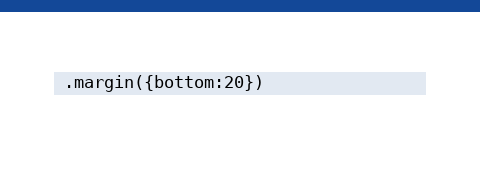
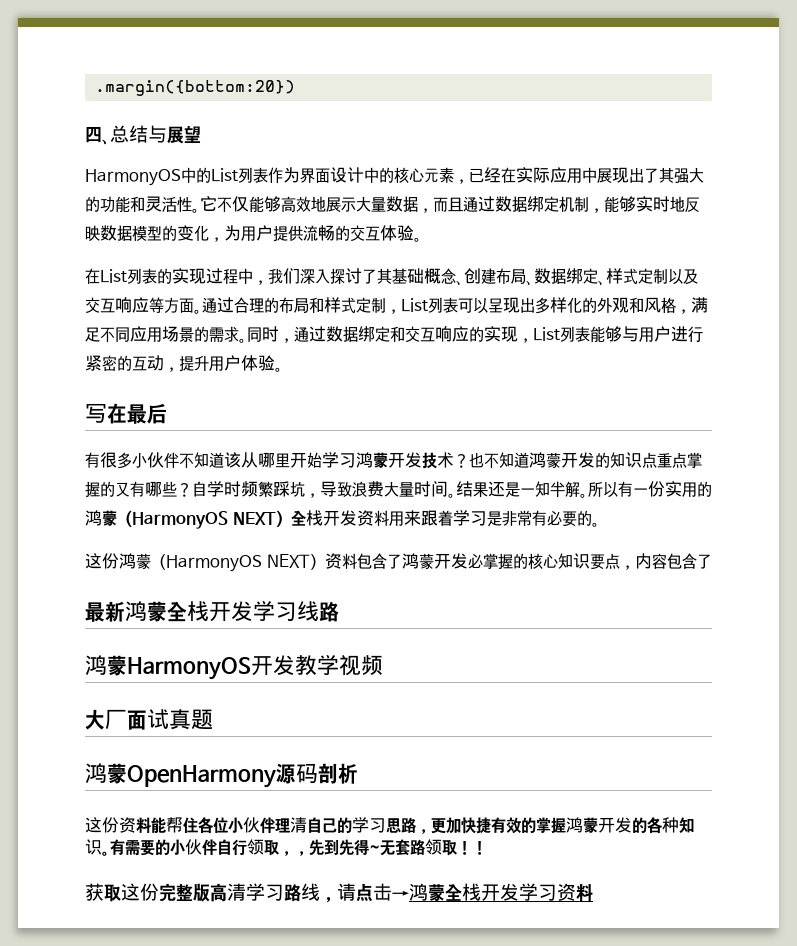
(264, 83) none -> [85,125,201,145] [85,167,704,186] [85,196,700,213] [85,225,422,242] [85,268,698,286] [85,297,708,314] [85,326,703,343] [85,355,283,372] [85,403,167,424] [85,452,702,469] [85,481,712,498] [85,510,600,529] [85,553,712,572] [85,601,339,622] [85,655,383,680] [85,709,213,730] [85,763,358,788] [85,817,694,834] [85,839,487,856] [85,883,593,903] // 四、总结与展望 // HarmonyOS中的List列表作为界面设计中的核心元素，已经在实际应用中展现出了其强大的功能和灵活性。它不仅能够高效地展示大量数据，而且通过数据绑定机制，能够实时地反映数据模型的变化，为用户提供流畅的交互体验。 // 在List列表的实现过程中，我们深入探讨了其基础概念、创建布局、数据绑定、样式定制以及交互响应等方面。通过合理的布局和样式定制，List列表可以呈现出多样化的外观和风格，满足不同应用场景的需求。同时，通过数据绑定和交互响应的实现，List列表能够与用户进行紧密的互动，提升用户体验。 // 写在最后 // 有很多小伙伴不知道该从哪里开始学习鸿蒙开发技术？也不知道鸿蒙开发的知识点重点掌握的又有哪些？自学时频繁踩坑，导致浪费大量时间。结果还是一知半解。所以有一份实用的鸿蒙（HarmonyOS NEXT）全栈开发资料用来跟着学习是非常有必要的。 // 这份鸿蒙（HarmonyOS NEXT）资料包含了鸿蒙开发必掌握的核心知识要点，内容包含了 // 最新鸿蒙全栈开发学习线路 // 鸿蒙HarmonyOS开发教学视频 // 大厂面试真题 // 鸿蒙OpenHarmony源码剖析 // 这份资料能帮住各位小伙伴理清自己的学习思路，更加快捷有效的掌握鸿蒙开发的各种知识。有需要的小伙伴自行领取，，先到先得~无套路领取！！ // 获取这份完整版高清学习路线，请点击→鸿蒙全栈开发学习资料

